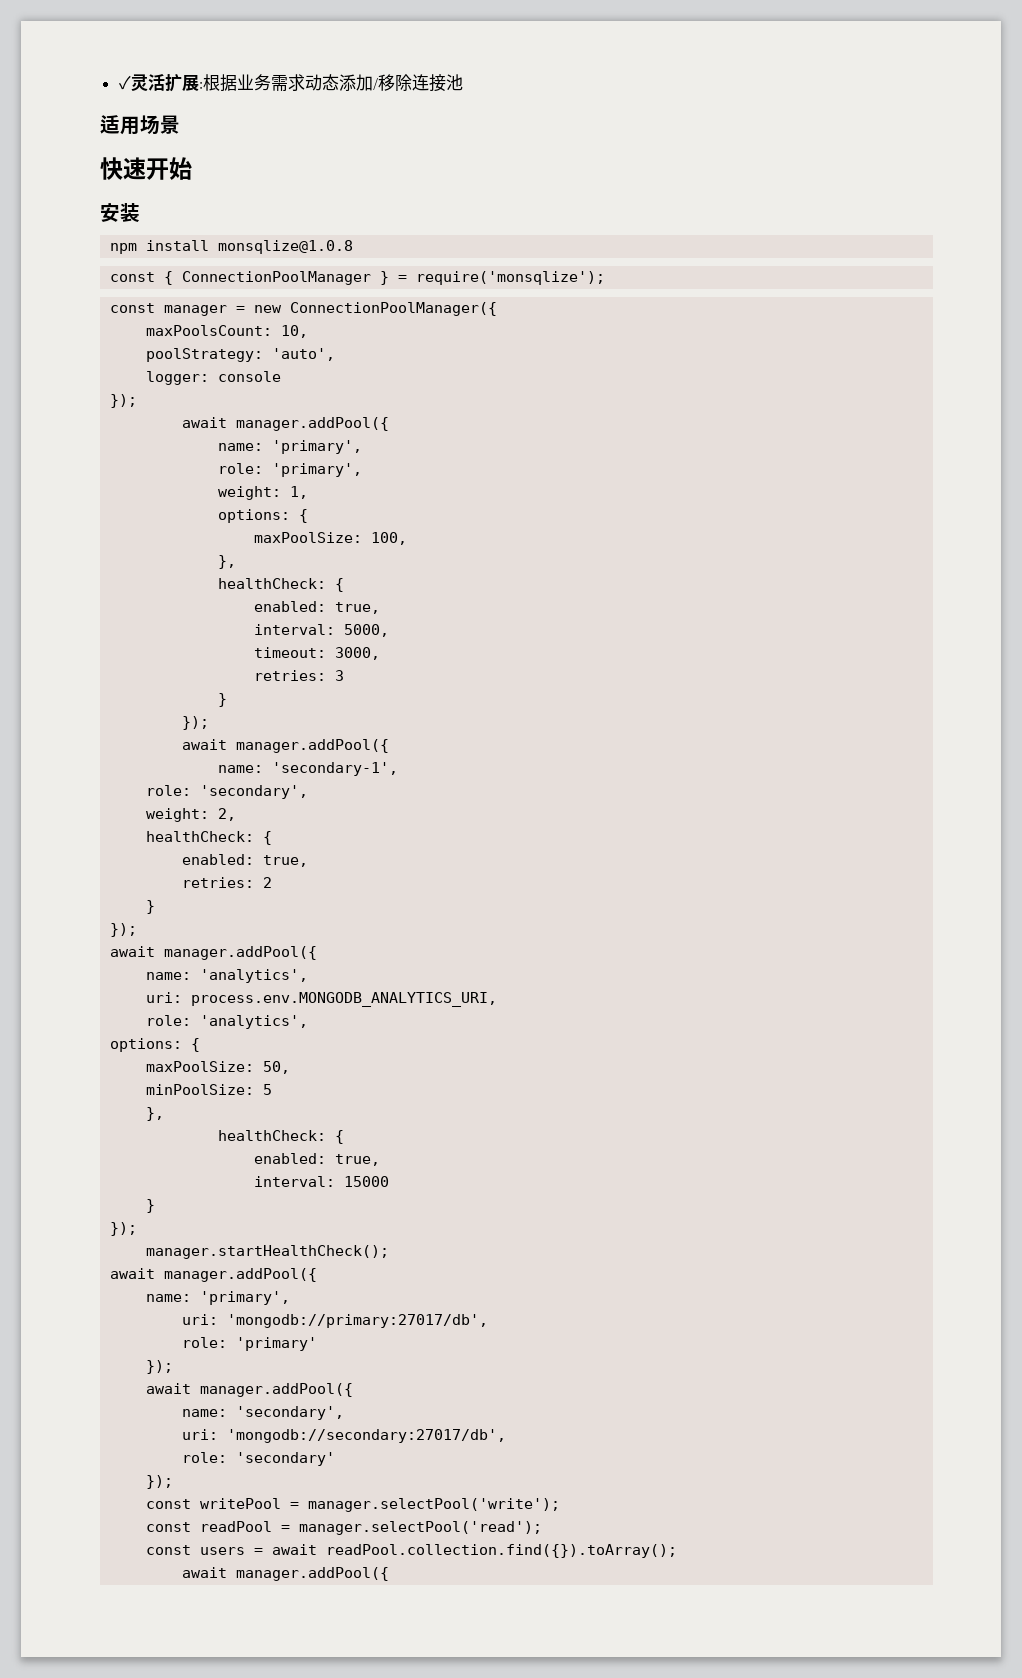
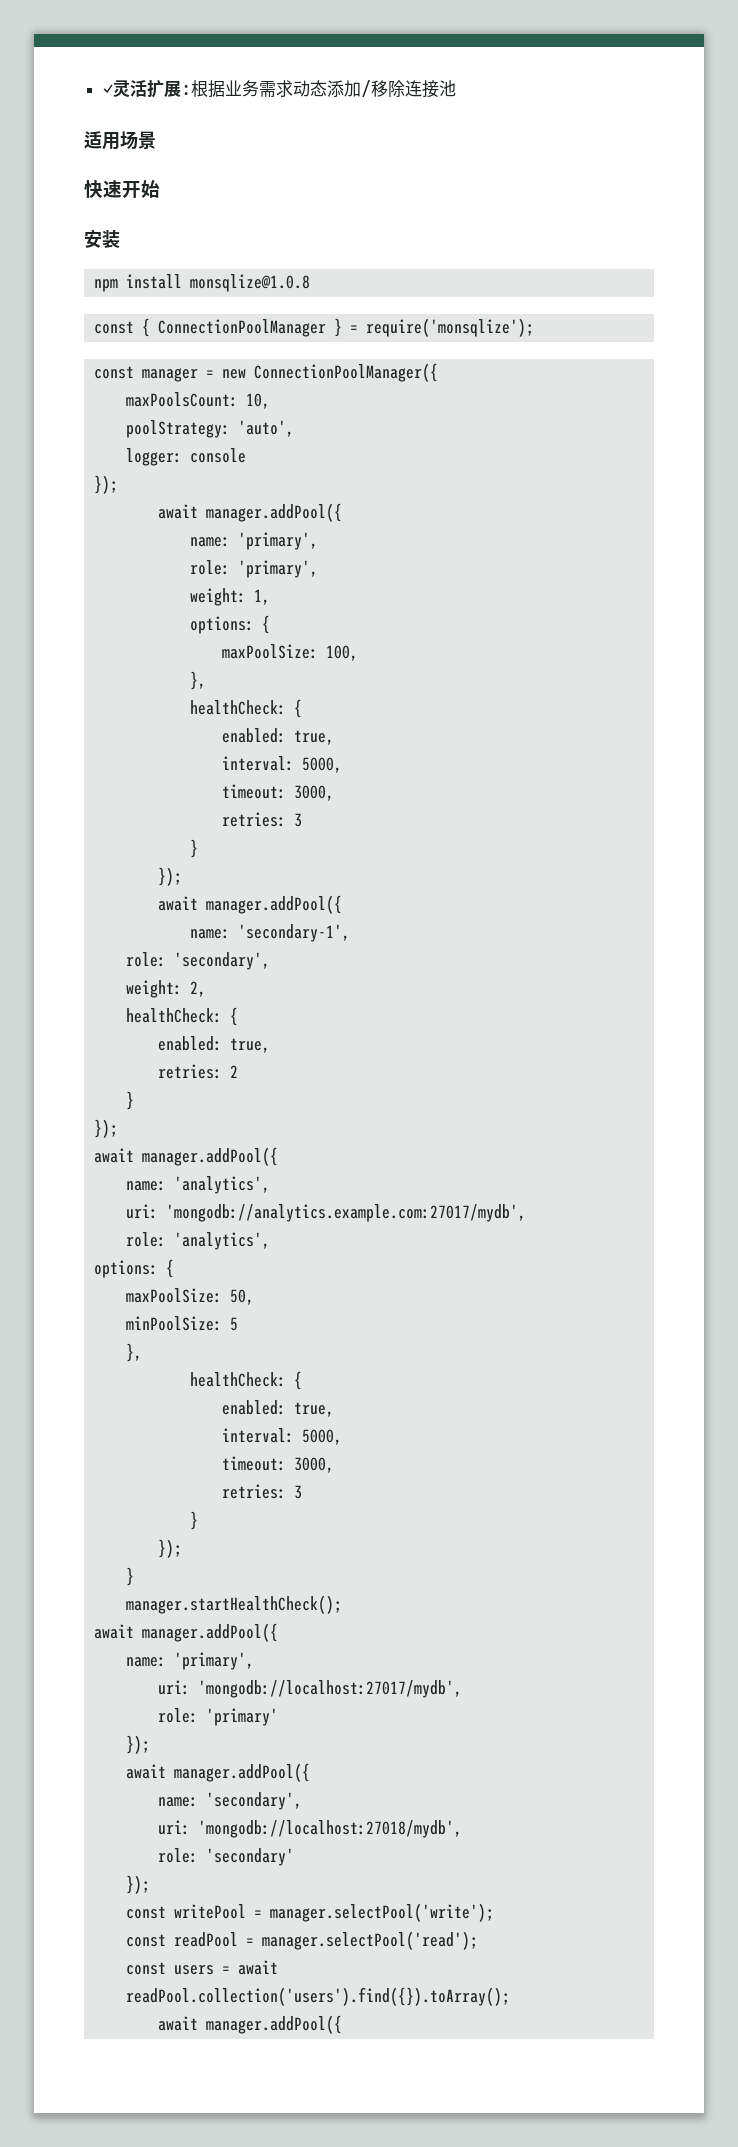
[191,992,498,1007] process.env.MONGODB_ANALYTICS_URI, -> [166,1204,527,1222] 'mongodb://analytics.example.com:27017/mydb',
[344,1176,390,1187] [146,1199,156,1213] [110,1222,138,1236] 15000 // } // }); -> [302,1429,343,1445] [222,1456,335,1473] [222,1484,303,1499] [190,1511,199,1530] [158,1539,183,1558] [126,1567,135,1586] 5000, // timeout: 3000, // retries: 3 // } // }); // }
[227,1314,489,1328] 'mongodb://primary:27017/db', -> [198,1680,463,1698] 'mongodb://localhost:27017/mydb',
[227,1429,507,1443] 'mongodb://secondary:27017/db', -> [198,1820,463,1838] 'mongodb://localhost:27018/mydb',
[326,1544,678,1558] readPool.collection.find({}).toArray(); -> [126,1987,511,2006] readPool.collection('users').find({}).toArray();

